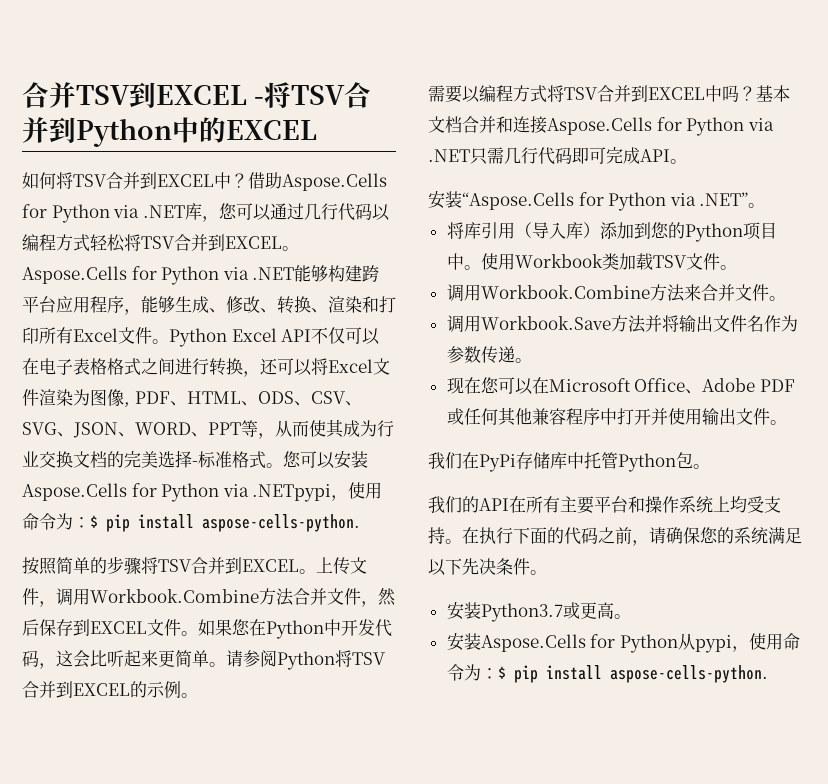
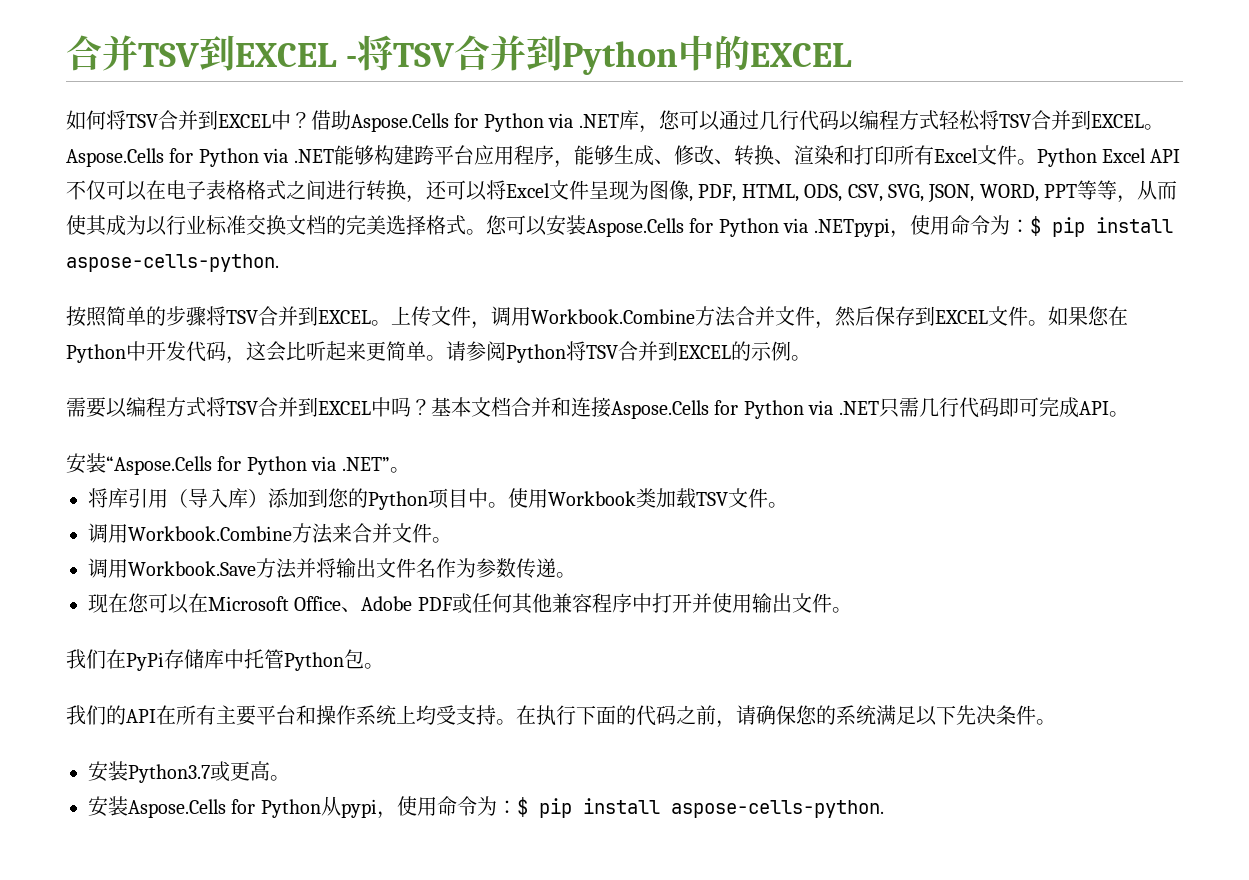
[39,389,73,406] 渲染 -> [589,181,629,200] 呈现
[134,391,362,406] [22,422,241,438] PDF、HTML、ODS、CSV、SVG、JSON、WORD、PPT -> [698,180,1098,203] PDF, HTML, ODS, CSV, SVG, JSON, WORD, PPT等
[377,420,394,437] [22,451,39,467] 行业 -> [146,215,246,236] 以行业标准
[192,451,232,468] -标准 -> (426, 225) none

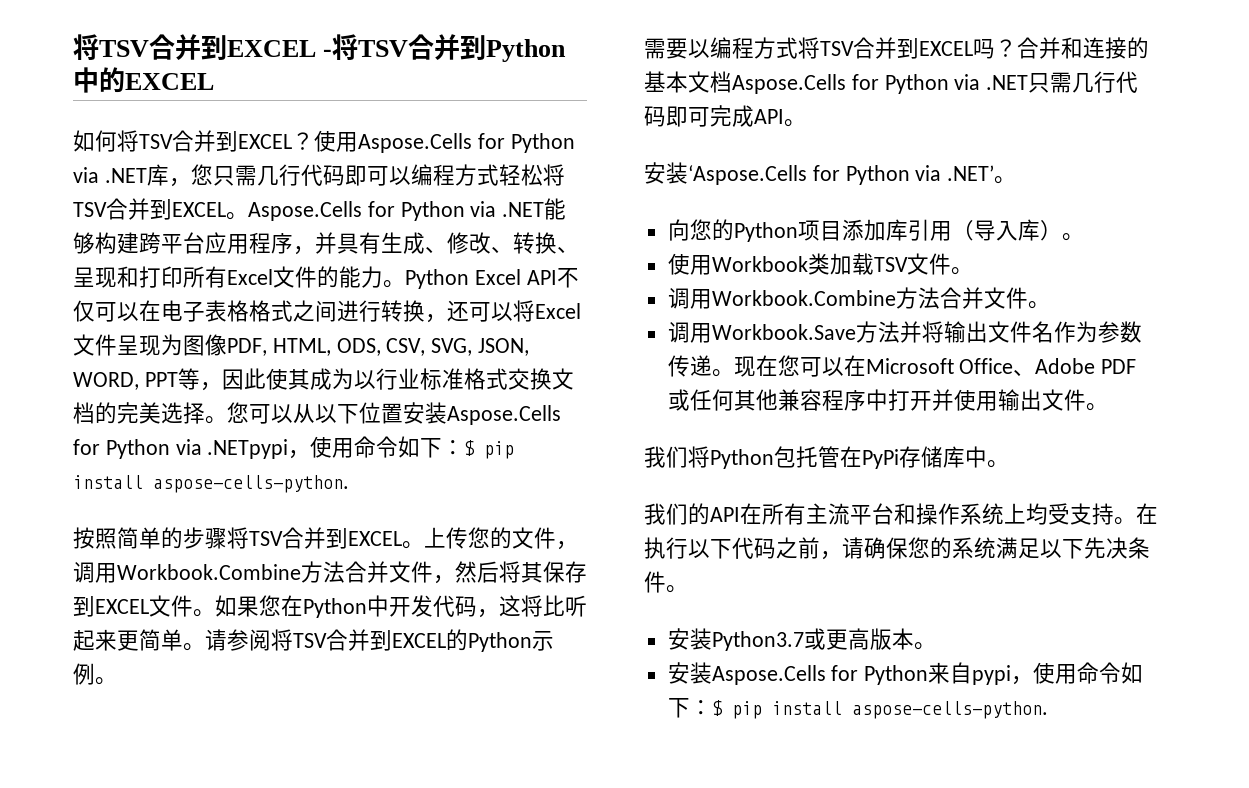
[66,35,199,71] 合并TSV -> [73,34,201,60] 将TSV合并
[271,110,351,130] 中？借助 -> [292,130,358,152] ？使用
[678,110,839,131] 可以通过几行代码 -> [212,164,389,186] 只需几行代码即可
[573,145,614,165] 能够 -> [315,232,381,254] 并具有
[793,145,834,165] 渲染 -> [73,267,117,288] 呈现
(1017, 155) none -> [317,266,383,288] 的能力
[689,196,693,202] , -> (227, 345) none
[1097,180,1178,203] 等，从而 -> [199,368,266,391] ，因此
(246, 225) none -> [463,368,508,390] 格式
[426,215,466,235] 格式 -> (205, 413) none
(547, 226) none -> [293,402,403,424] 从以下位置
[989,215,1010,235] 为 -> [398,436,443,458] 如下
(431, 316) none -> [468,527,512,549] 您的
(875, 316) none -> [499,561,543,583] 将其
[266,341,286,362] 会 -> [521,595,543,617] 将
[506,344,566,363] Python -> (271, 640) none
(751, 351) none -> [468,632,532,652] Python
[371,397,611,418] 中吗？基本文档合并和连接 -> [973,37,1149,59] [644,71,732,93] 吗？合并和连接的基本文档
[106,456,410,475] [88,488,508,510] “Aspose.Cells for Python via .NET”。 // 将库引用（导入库）添加到您的Python项目中。 -> [688,165,1017,185] [667,219,1084,242] ‘Aspose.Cells for Python via .NET’。 // 向您的Python项目添加库引用（导入库）。 //
[332,523,352,543] 来 -> (940, 298) none
(576, 575) // -> (734, 373) none
(106, 659) none -> [688,446,840,469] 将Python包托管
[244,649,364,671] 托管Python包 -> (987, 457) none
[236,705,256,726] 要 -> [828,503,850,525] 流
[576,705,636,725] 下面的 -> [688,539,732,559] 以下
(270, 771) none -> [869,628,914,650] 版本
[320,796,341,816] 从 -> [928,662,973,684] 来自
[476,796,497,816] 为 -> [1121,662,1144,684] [667,698,690,718] 如下

